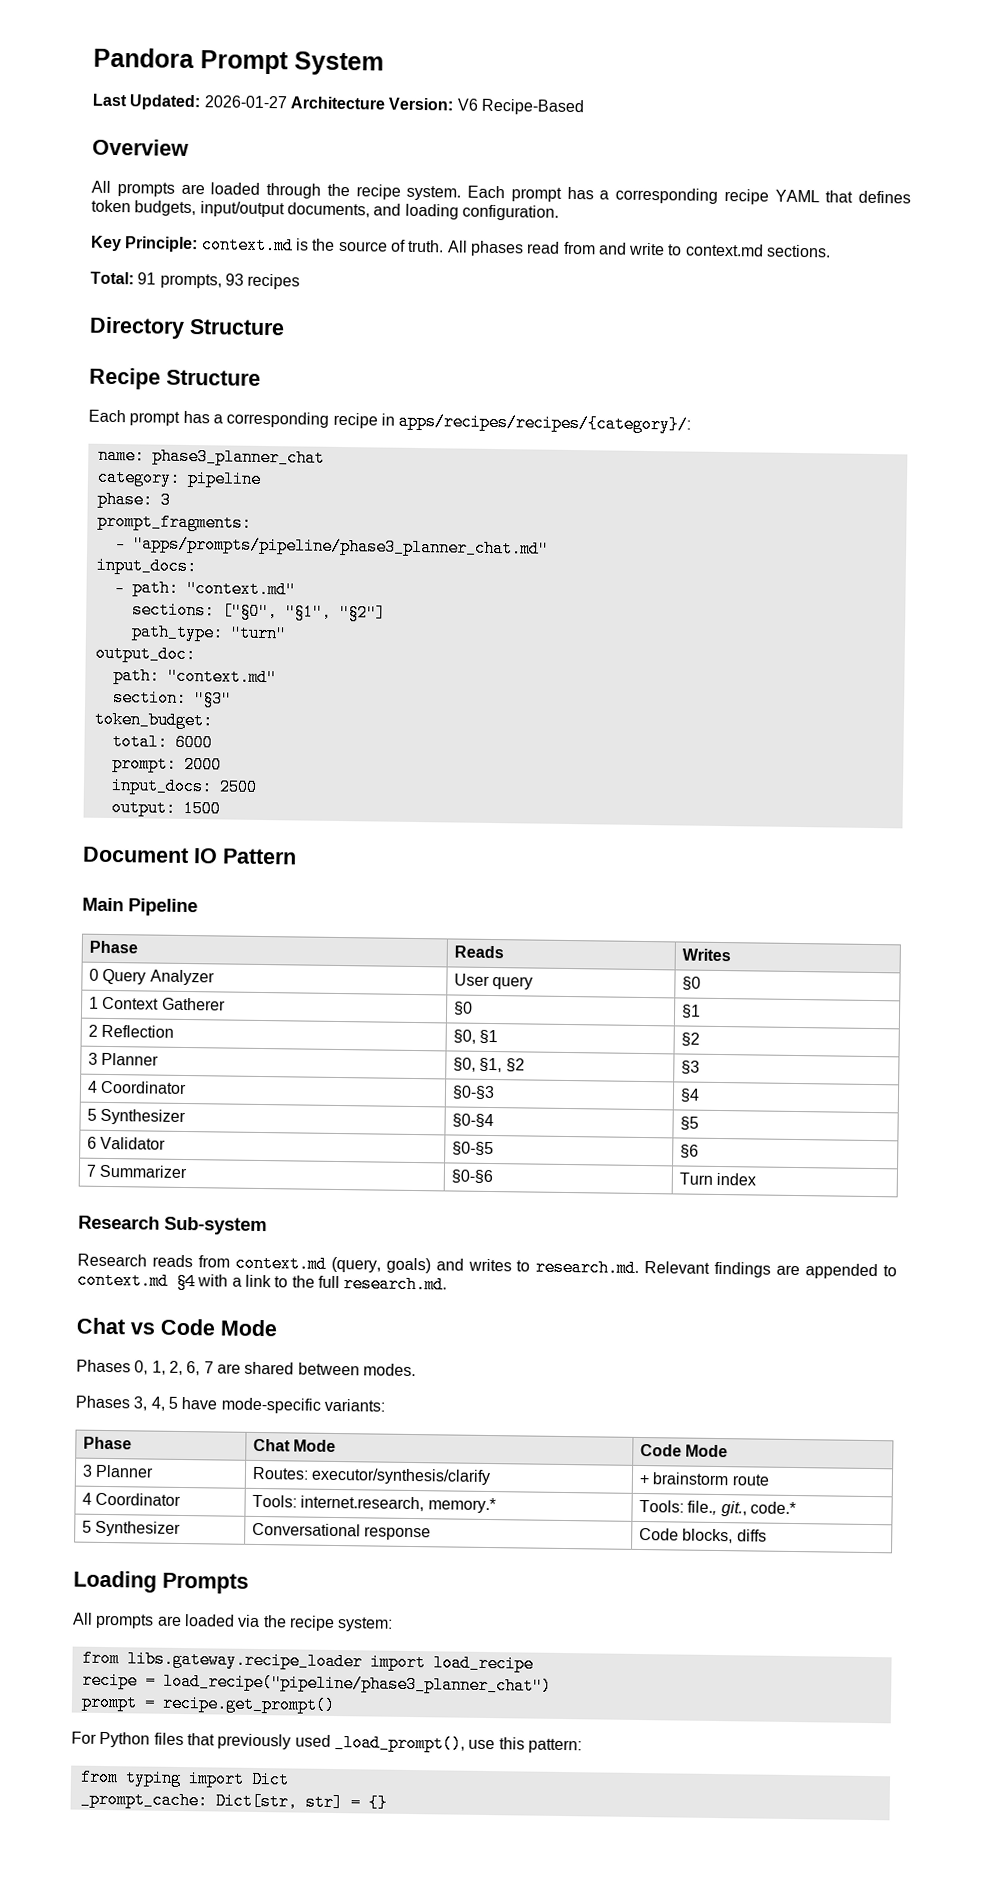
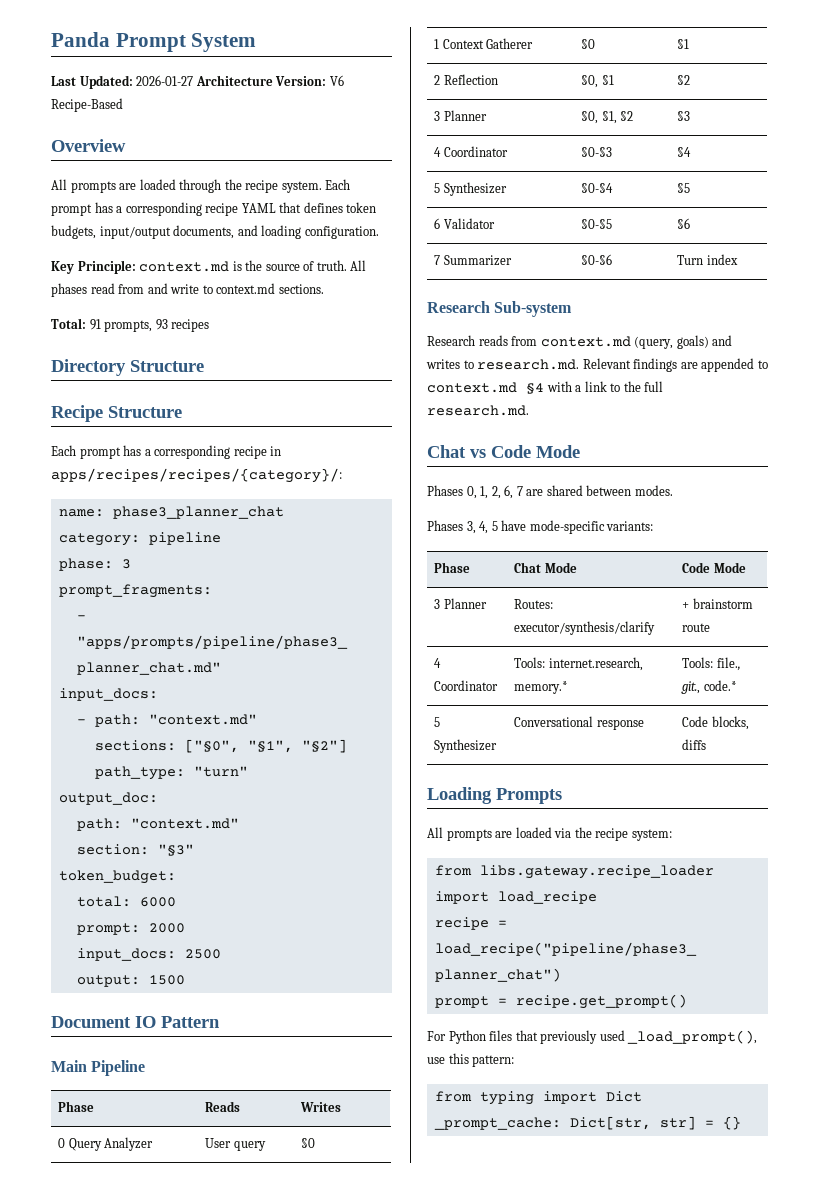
[93,47,195,69] Pandora -> [51,32,110,47] Panda

